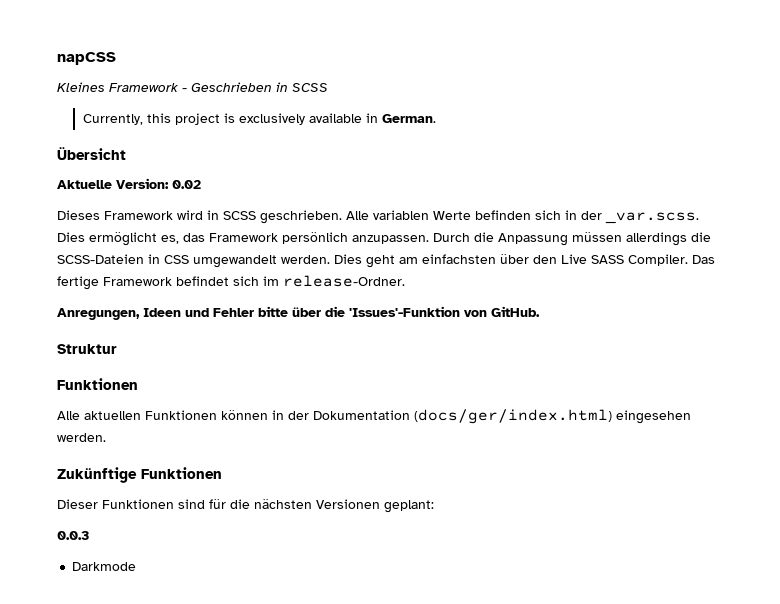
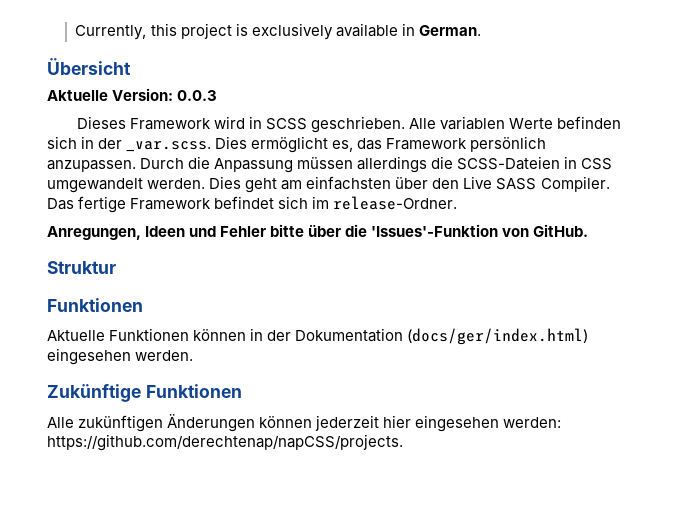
[57,52,116,65] [57,82,328,92] napCSS // Kleines Framework - Geschrieben in SCSS // -> (75, 32) none
[172,180,201,189] 0.02 -> [177,90,218,101] 0.0.3
[57,411,141,420] Alle aktuellen -> [47,330,105,341] Aktuelle
[57,499,434,513] [57,531,89,540] [72,562,137,571] Dieser Funktionen sind für die nächsten Versionen geplant: // 0.0.3 // Darkmode -> [47,414,562,432] [47,434,403,451] Alle zukünftigen Änderungen können jederzeit hier eingesehen werden: https://github.com/derechtenap/napCSS/projects.

